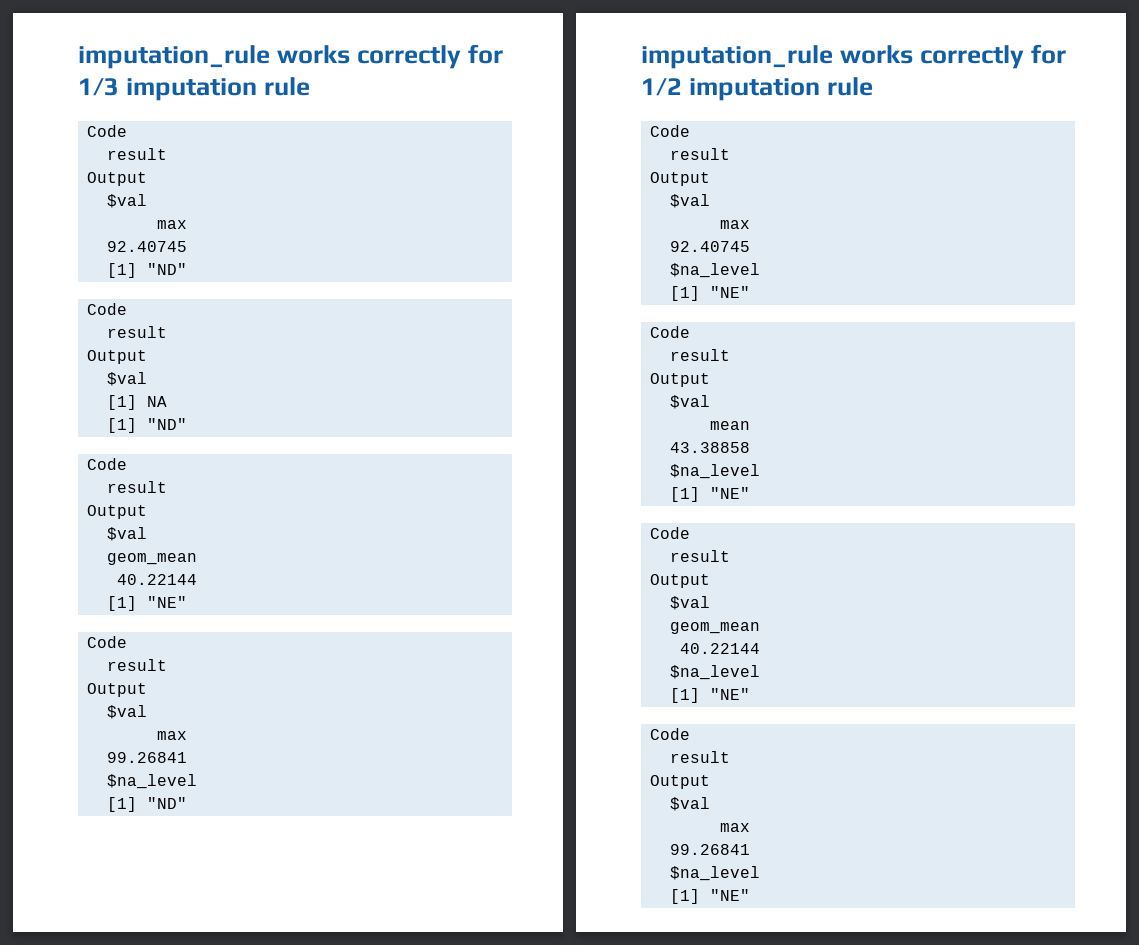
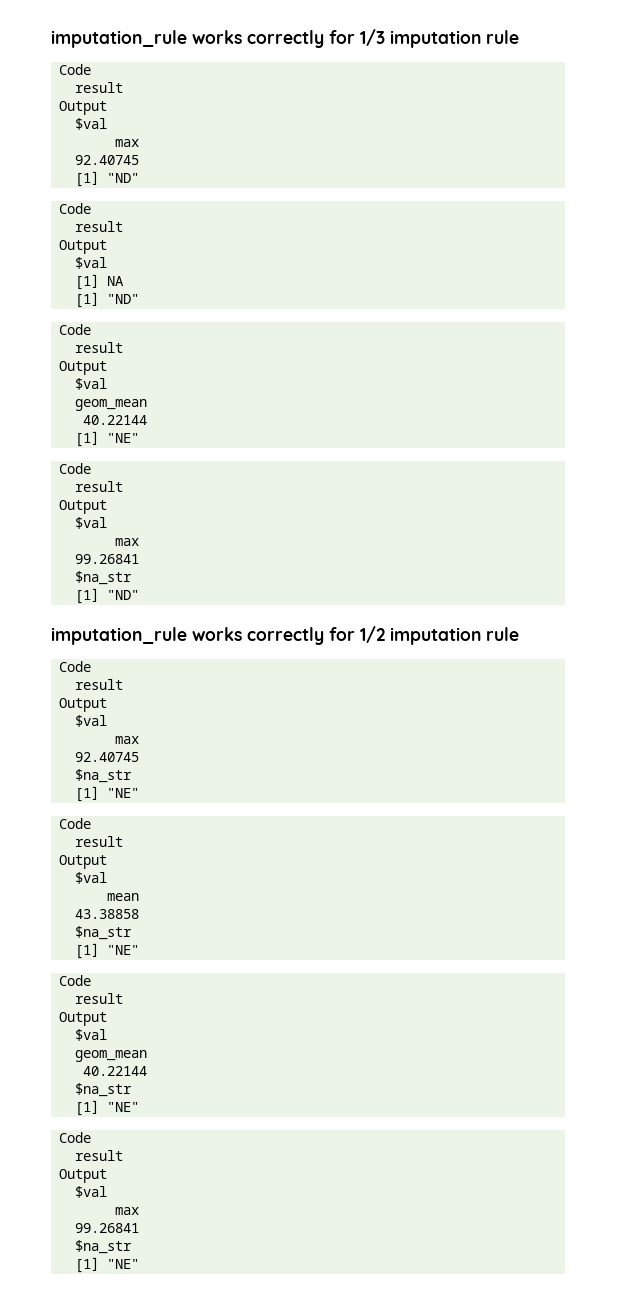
[107,774,198,789] $na_level -> [75,571,133,585] $na_str
[670,263,761,278] $na_level -> [75,769,133,783] $na_str
[670,464,761,479] $na_level -> [75,926,133,940] $na_str
[670,665,761,680] [670,688,751,703] [650,728,691,740] [670,751,731,763] [650,775,711,789] [670,797,711,811] [720,823,751,832] [670,844,751,855] [670,866,761,881] $na_level // [1] "NE" // Code // result // Output // $val // max // 99.26841 // $na_level -> [75,1083,133,1097] [75,1100,140,1116] [59,1132,92,1143] [75,1150,124,1161] [59,1169,108,1183] [75,1186,108,1198] [115,1207,140,1215] [75,1223,140,1233] [75,1240,133,1254] $na_str // [1] "NE" // Code // result // Output // $val // max // 99.26841 // $na_str

